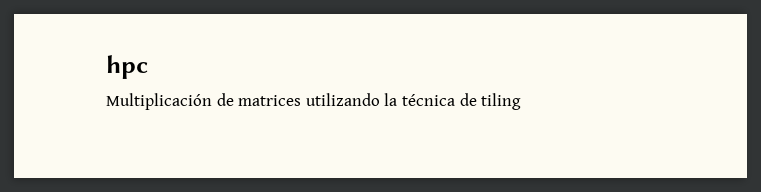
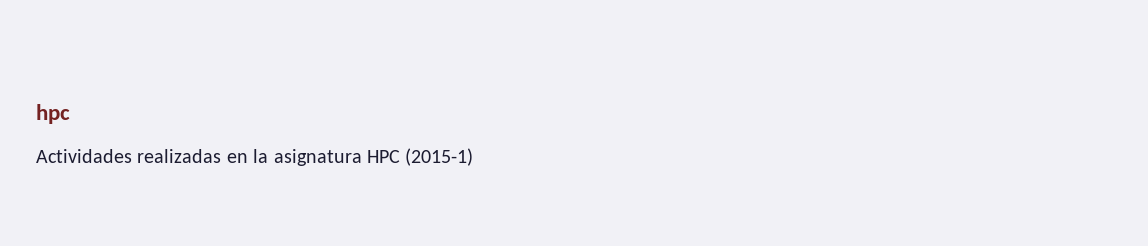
[106,93,522,110] Multiplicación de matrices utilizando la técnica de tiling -> [36,148,474,166] Actividades realizadas en la asignatura HPC (2015-1)

